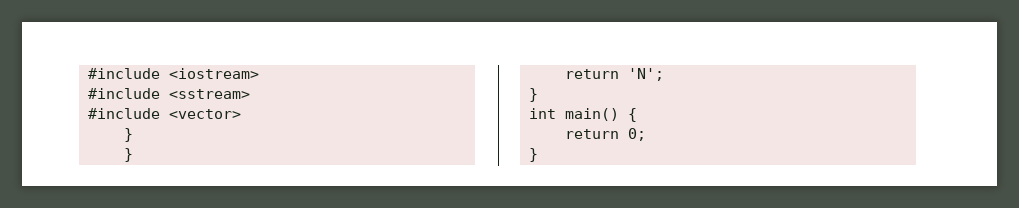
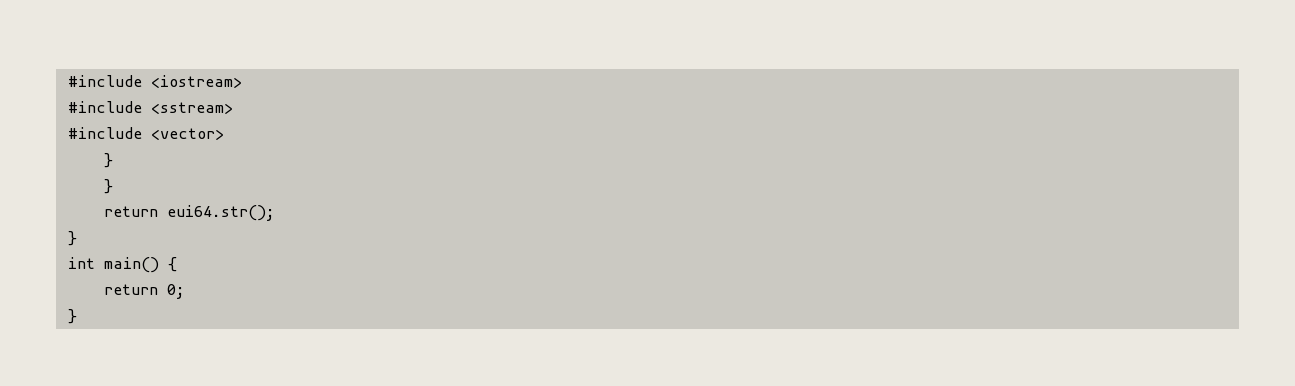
[628,68,664,81] 'N'; -> [167,205,275,221] eui64.str();

